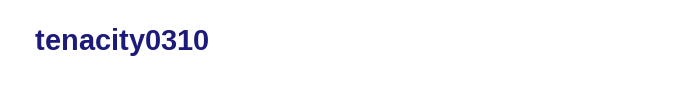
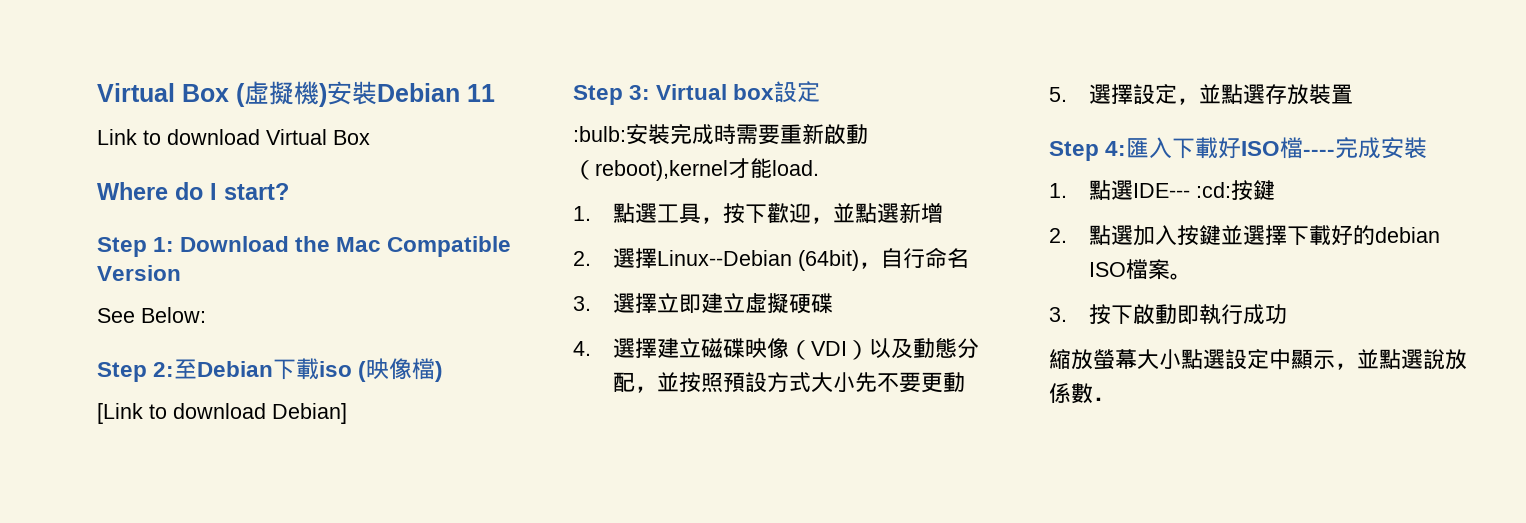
[35,28,209,56] tenacity0310 -> [97,81,495,107] [97,129,370,145] [97,182,289,200] [97,236,512,257] [97,265,181,281] [97,307,206,323] [97,358,444,382] [97,403,347,424] [573,81,821,105] [573,123,868,145] [573,158,819,181] [573,203,943,224] [573,247,969,271] [573,293,833,314] [573,337,979,360] [612,372,965,393] [1049,84,1353,105] [1049,137,1428,161] [1049,180,1275,201] [1049,225,1440,246] [1088,259,1192,280] [1049,304,1287,325] [1049,349,1467,370] [1049,383,1115,404] Virtual Box (虛擬機)安裝Debian 11 // Link to download Virtual Box // Where do I start? // Step 1: Download the Mac Compatible Version // See Below: // Step 2:至Debian下載iso (映像檔) // [Link to download Debian] // Step 3: Virtual box設定 // :bulb:安裝完成時需要重新啟動（reboot),kernel才能load. // 1.點選工具，按下歡迎，並點選新增 // 2.選擇Linux--Debian (64bit)，自行命名 // 3.選擇立即建立虛擬硬碟 // 4.選擇建立磁碟映像（VDI）以及動態分配，並按照預設方式大小先不要更動 // 5.選擇設定，並點選存放裝置 // Step 4:匯入下載好ISO檔----完成安裝 // 1.點選IDE--- :cd:按鍵 // 2.點選加入按鍵並選擇下載好的debian ISO檔案。 // 3.按下啟動即執行成功 // 縮放螢幕大小點選設定中顯示，並點選說放係數．

